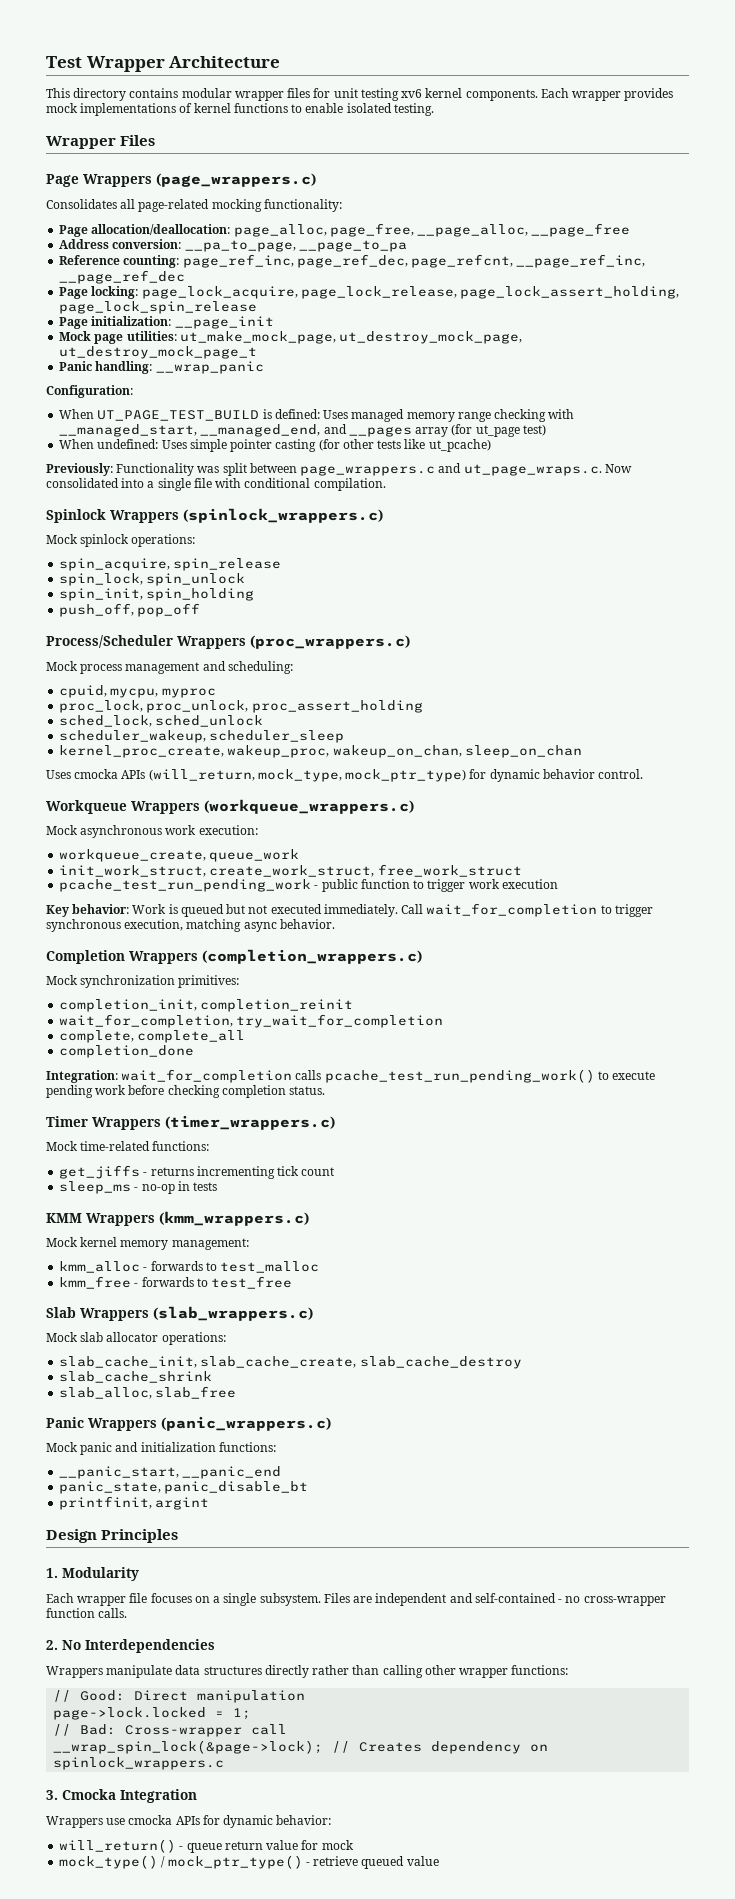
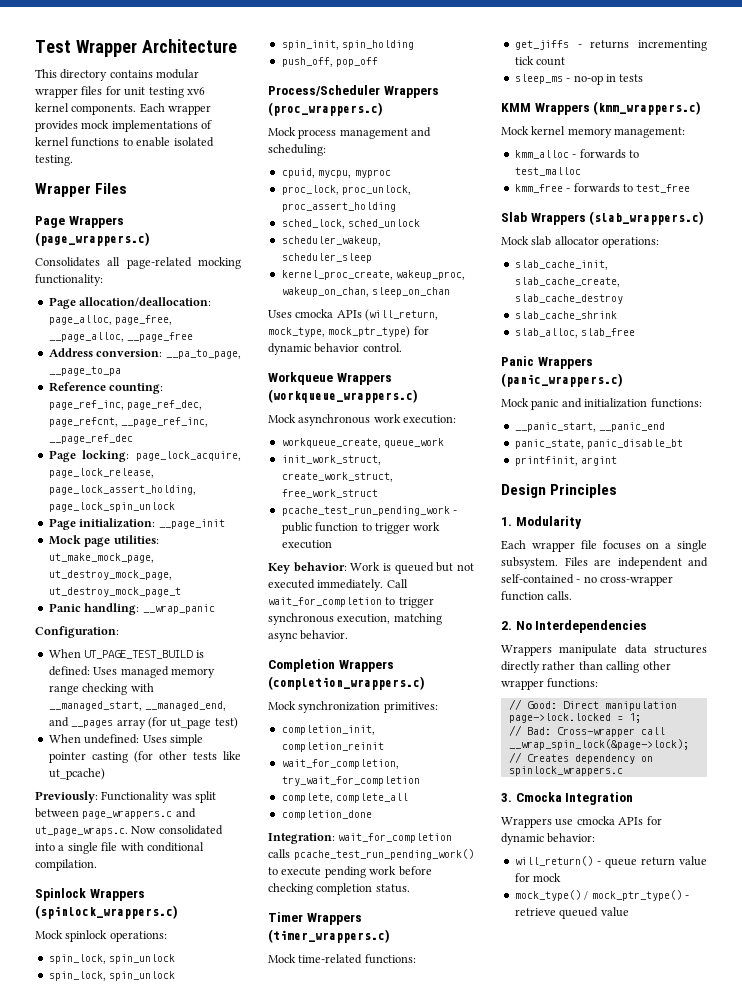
[59,301,258,314] page_lock_spin_release -> [48,502,175,512] page_lock_spin_unlock
[59,558,282,571] spin_acquire, spin_release -> [48,954,176,964] spin_lock, spin_unlock

